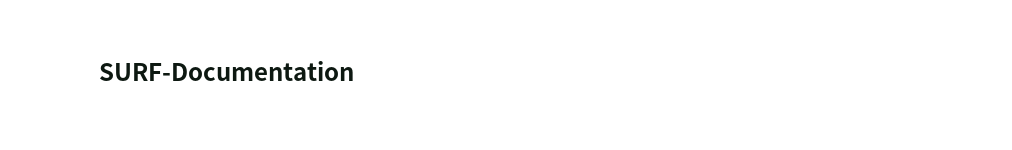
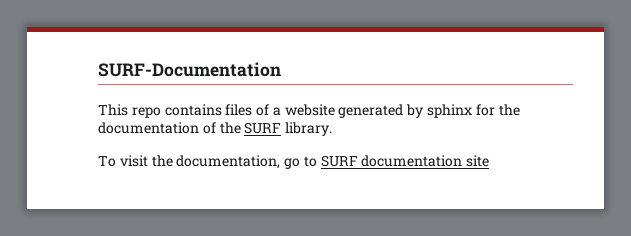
(354, 71) none -> [98,104,520,118] [98,122,333,136] [98,155,490,169] // This repo contains files of a website generated by sphinx for the documentation of the SURF library. // To visit the documentation, go to SURF documentation site

